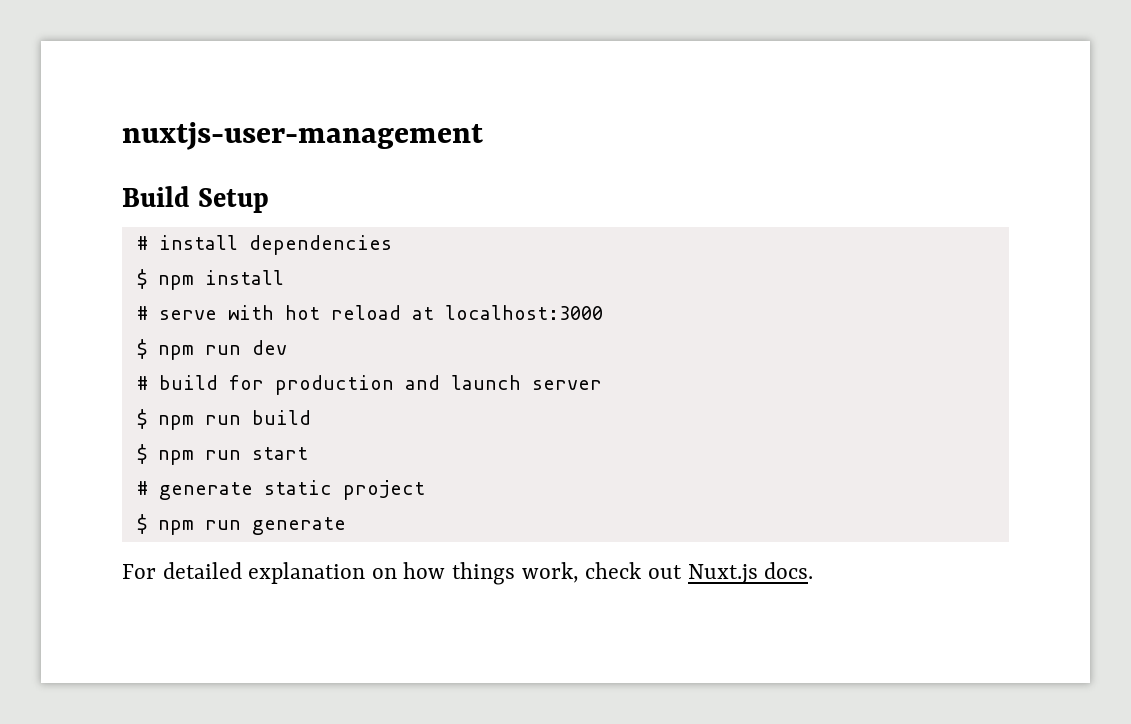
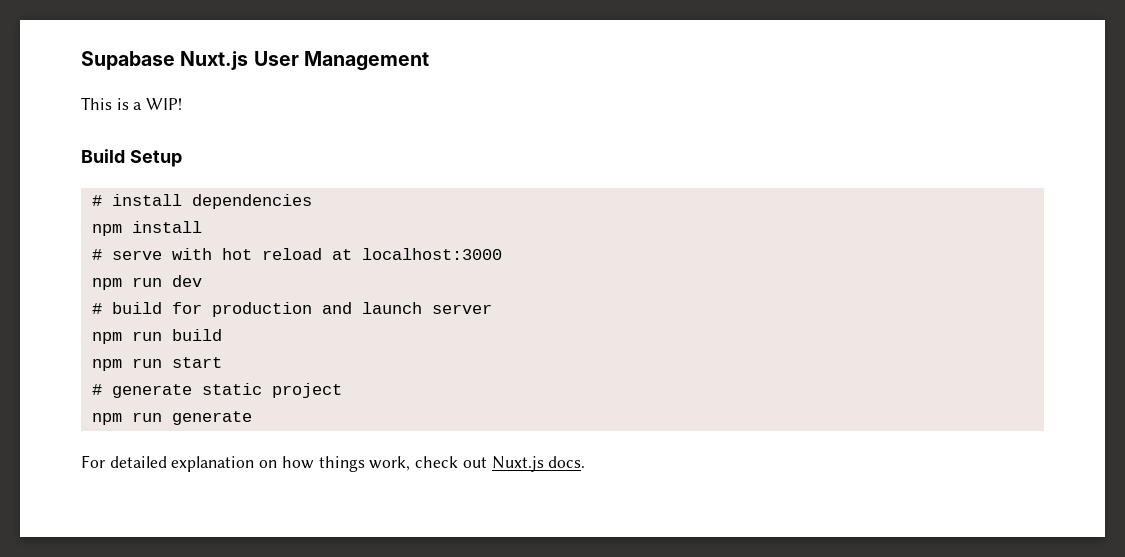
[122,122,483,150] nuxtjs-user-management -> [81,51,429,71] [81,97,183,110] Supabase Nuxt.js User Management // This is a WIP!
[136,269,147,289] $ -> (312, 201) none
[136,339,147,359] $ -> (502, 254) none
[136,409,147,429] $ -> (492, 309) none
[136,444,147,464] $ -> (222, 335) none
[136,514,147,534] $ -> (342, 390) none

